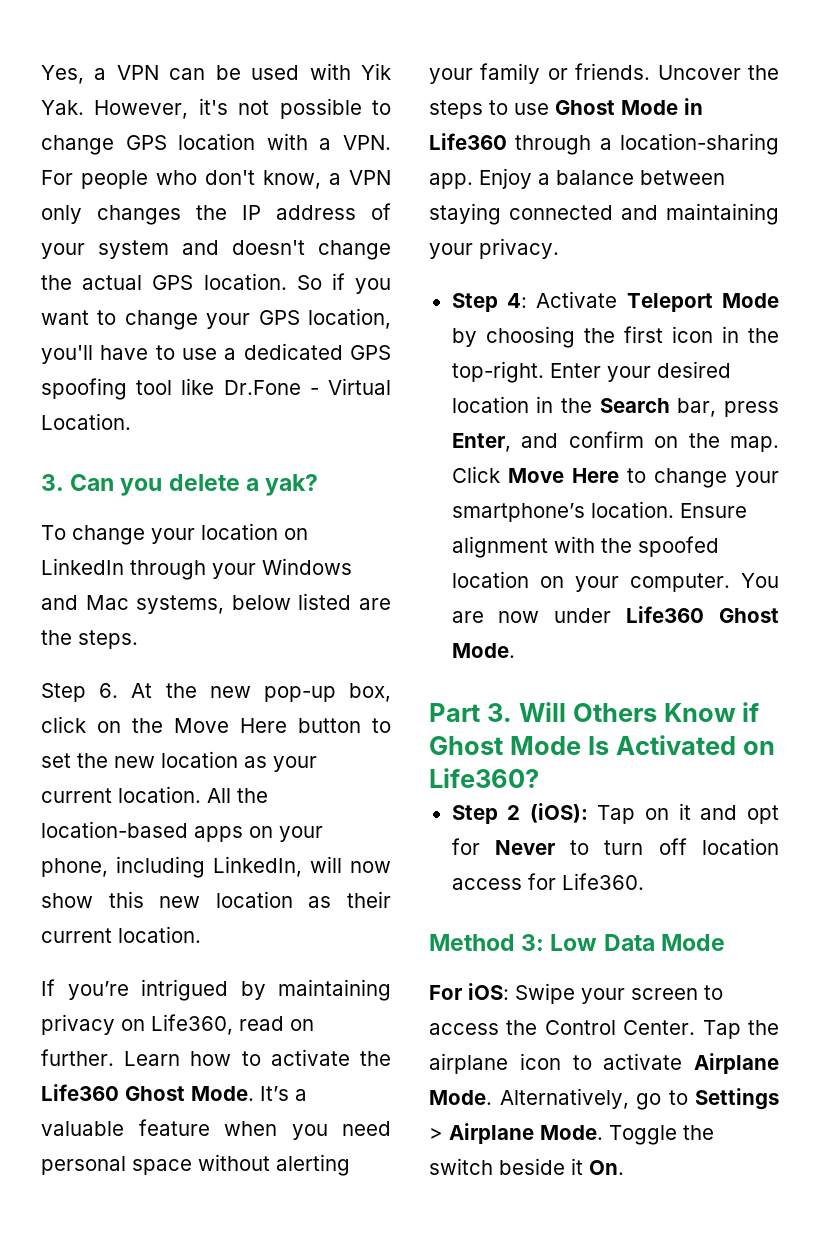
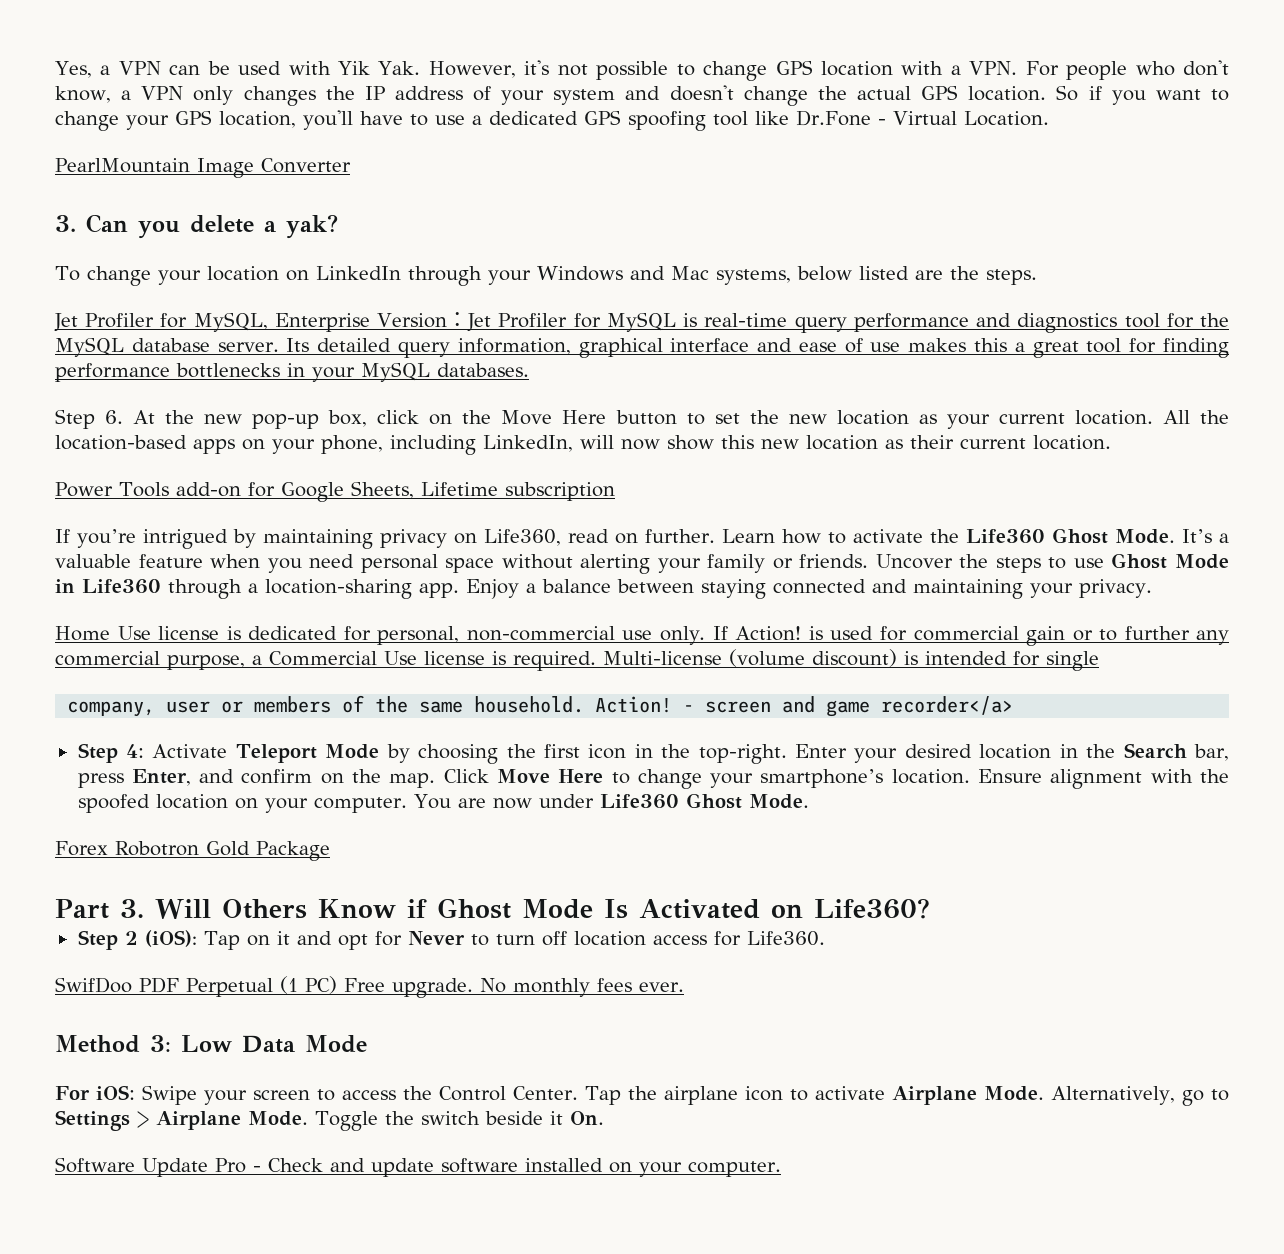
(131, 421) none -> [55,158,351,178] // PearlMountain Image Converter
(138, 639) none -> [54,312,1230,333] [55,337,1229,358] [55,362,529,382] // Jet Profiler for MySQL, Enterprise Version：Jet Profiler for MySQL is real-time query performance and diagnostics tool for the MySQL database server. Its detailed query information, graphical interface and ease of use makes this a great tool for finding performance bottlenecks in your MySQL databases.
(201, 934) none -> [55,481,615,502] // Power Tools add-on for Google Sheets, Lifetime subscription
(559, 248) none -> [55,626,1229,646] [55,649,1099,671] [67,695,1014,717] // Home Use license is dedicated for personal, non-commercial use only. If Action! is used for commercial gain or to further any commercial purpose, a Commercial Use license is required. Multi-license (volume discount) is intended for single // company, user or members of the same household. Action! - screen and game recorder</a>
(515, 650) none -> [55,841,330,861] // Forex Robotron Gold Package
(644, 881) none -> [55,976,684,998] // SwifDoo PDF Perpetual (1 PC) Free upgrade. No monthly fees ever.
(624, 1167) none -> [55,1157,781,1177] // Software Update Pro - Check and update software installed on your computer.

